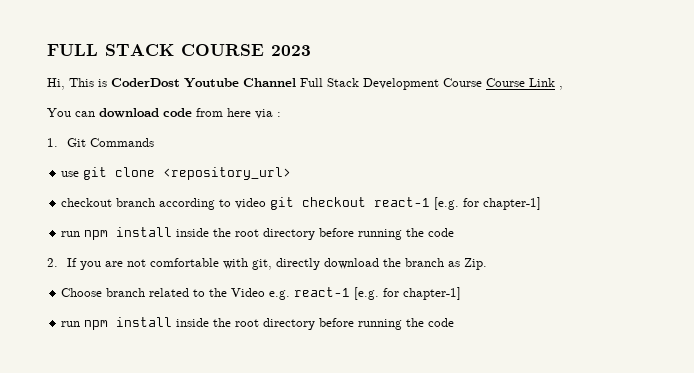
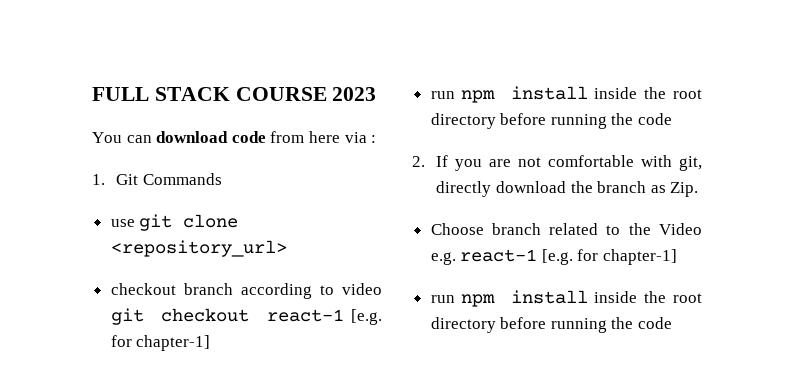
[47,78,563,90] // Hi, This is CoderDost Youtube Channel Full Stack Development Course Course Link , -> (377, 94) none

